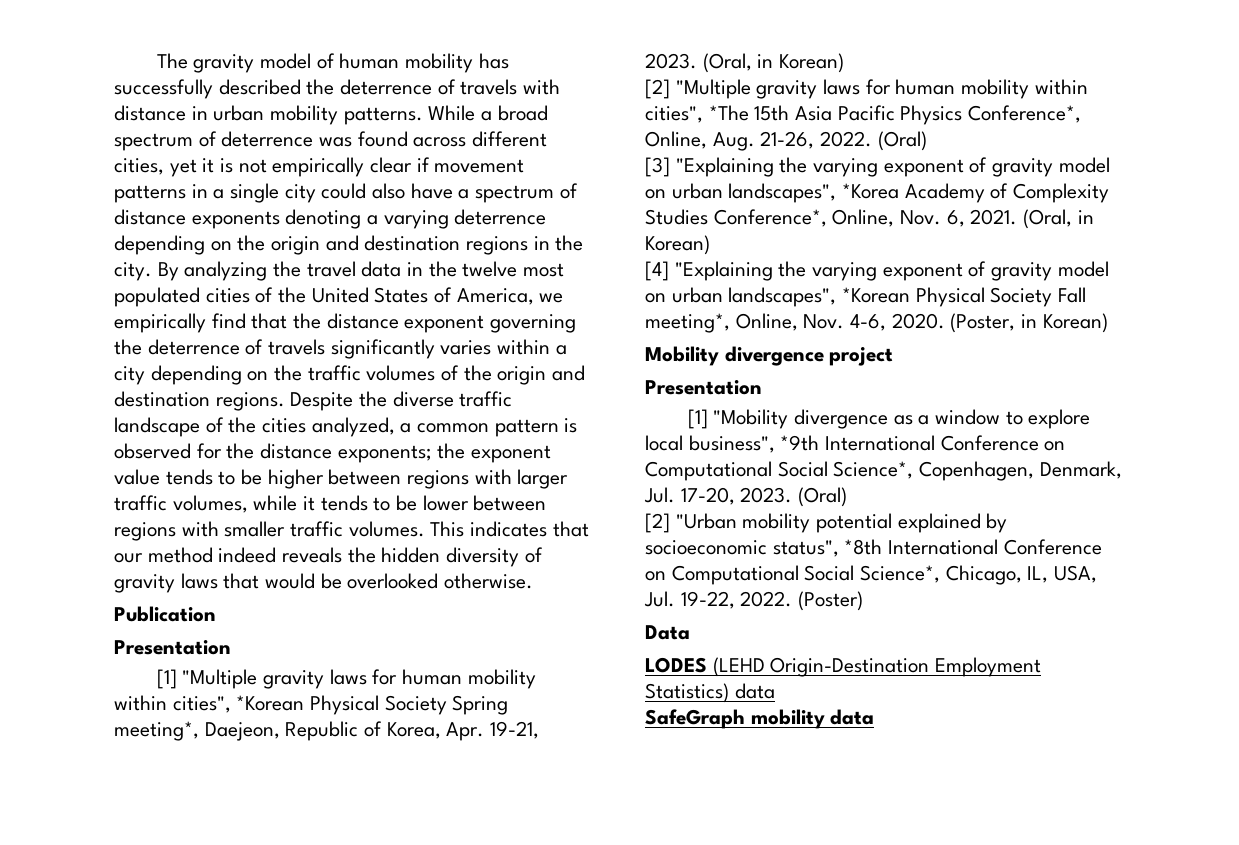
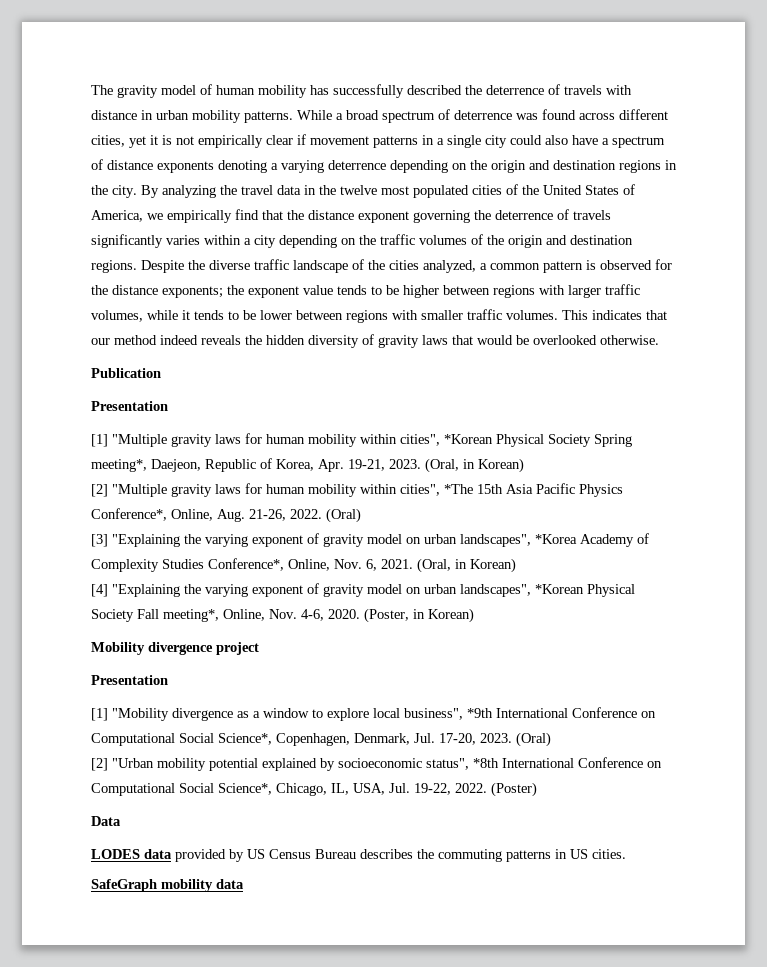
[712,657,1042,677] [645,683,775,703] (LEHD Origin-Destination Employment Statistics) data -> [144,849,626,862] data provided by US Census Bureau describes the commuting patterns in US cities.

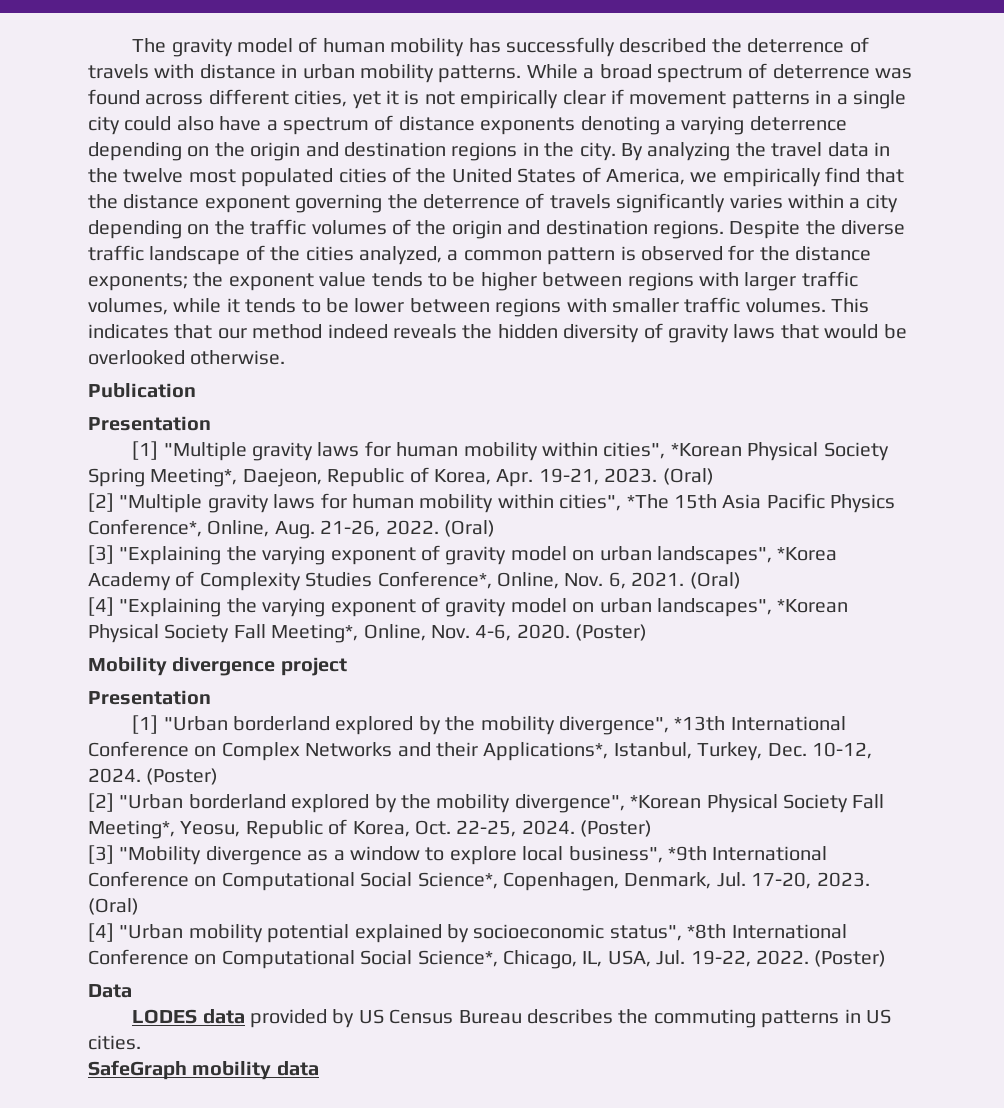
[91,459,147,472] meeting*, -> [150,468,238,487] Meeting*,
[425,458,524,473] (Oral, in Korean) -> [662,468,714,485] (Oral)
[417,558,516,573] (Oral, in Korean) -> [689,572,741,589] (Oral)
[163,609,219,622] meeting*, -> [271,624,359,643] Meeting*,
[364,608,474,623] (Poster, in Korean) -> [575,624,648,641] (Poster)
(108, 714) none -> [163,716,846,735] [88,741,872,761] [88,768,219,785] [88,793,885,813] [88,819,653,839] [88,845,114,864] "Urban borderland explored by the mobility divergence", *13th International Conference on Complex Networks and their Applications*, Istanbul, Turkey, Dec. 10-12, 2024. (Poster) // [2] "Urban borderland explored by the mobility divergence", *Korean Physical Society Fall Meeting*, Yeosu, Republic of Korea, Oct. 22-25, 2024. (Poster) // [3]
[91,758,108,771] [2] -> [88,923,114,942] [4]

